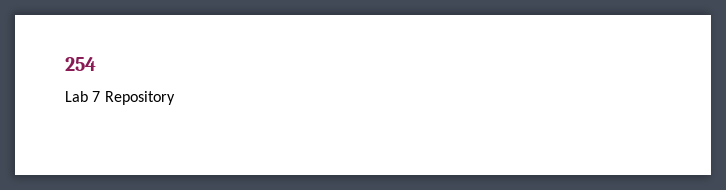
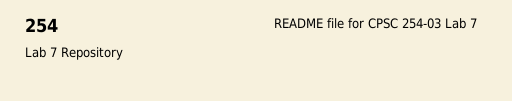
(175, 98) none -> [274,18,477,29] // README file for CPSC 254-03 Lab 7

